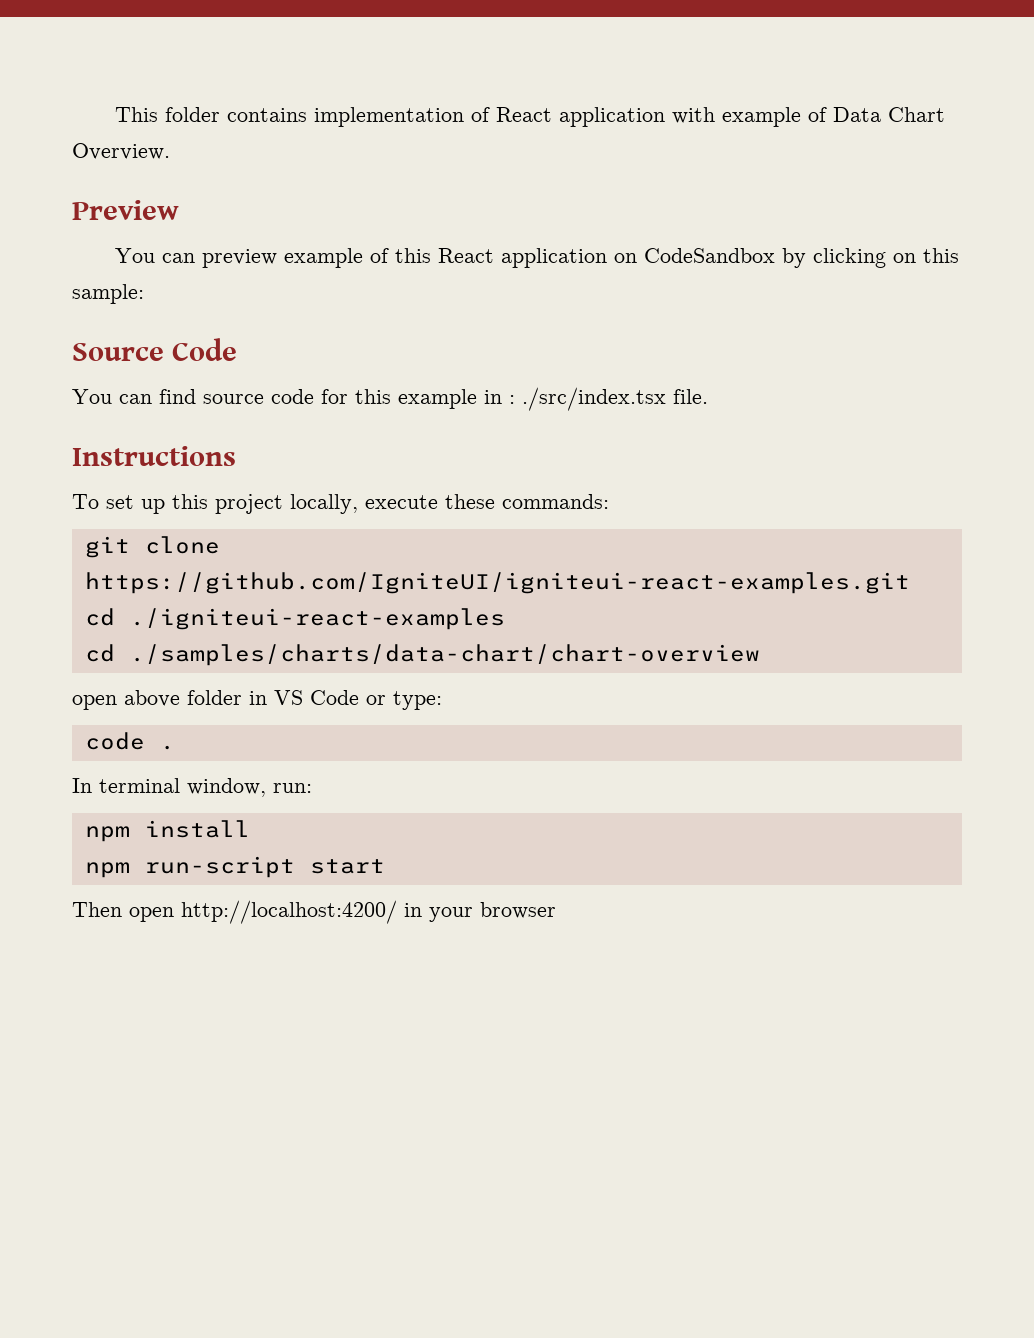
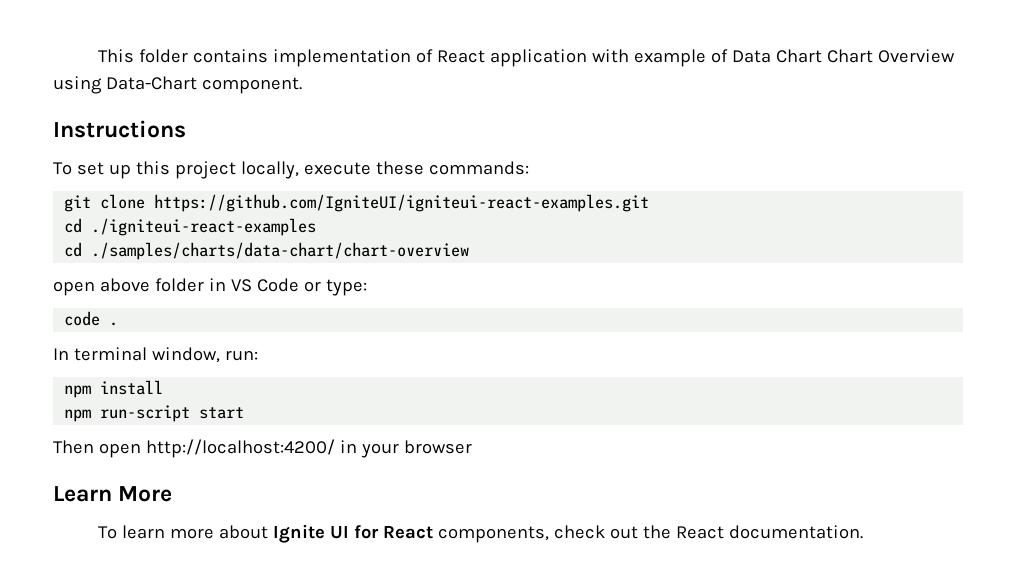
[72,143,170,160] [72,200,179,220] [114,248,959,268] [72,284,144,304] [72,338,238,361] [72,387,708,411] Overview. // Preview // You can preview example of this React application on CodeSandbox by clicking on this sample: // Source Code // You can find source code for this example in : ./src/index.tsx file. -> [827,49,956,63] [53,76,302,94] Chart Overview using Data-Chart component.
(556, 910) none -> [53,486,173,502] [98,524,864,543] // Learn More // To learn more about Ignite UI for React components, check out the React documentation.

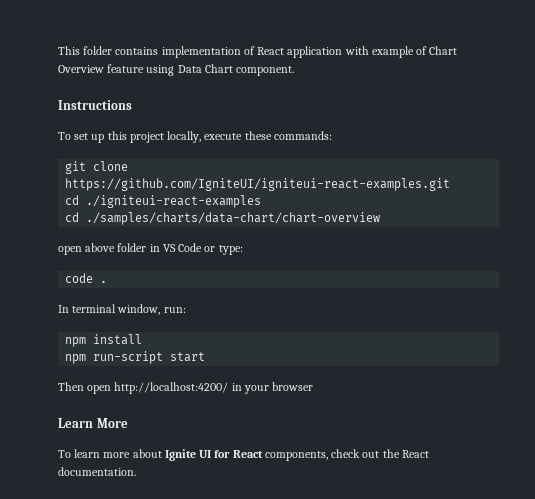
[732,49,956,63] [53,76,197,94] Data Chart Chart Overview using Data-Chart -> [429,46,458,55] [58,64,233,76] Chart Overview feature using Data Chart

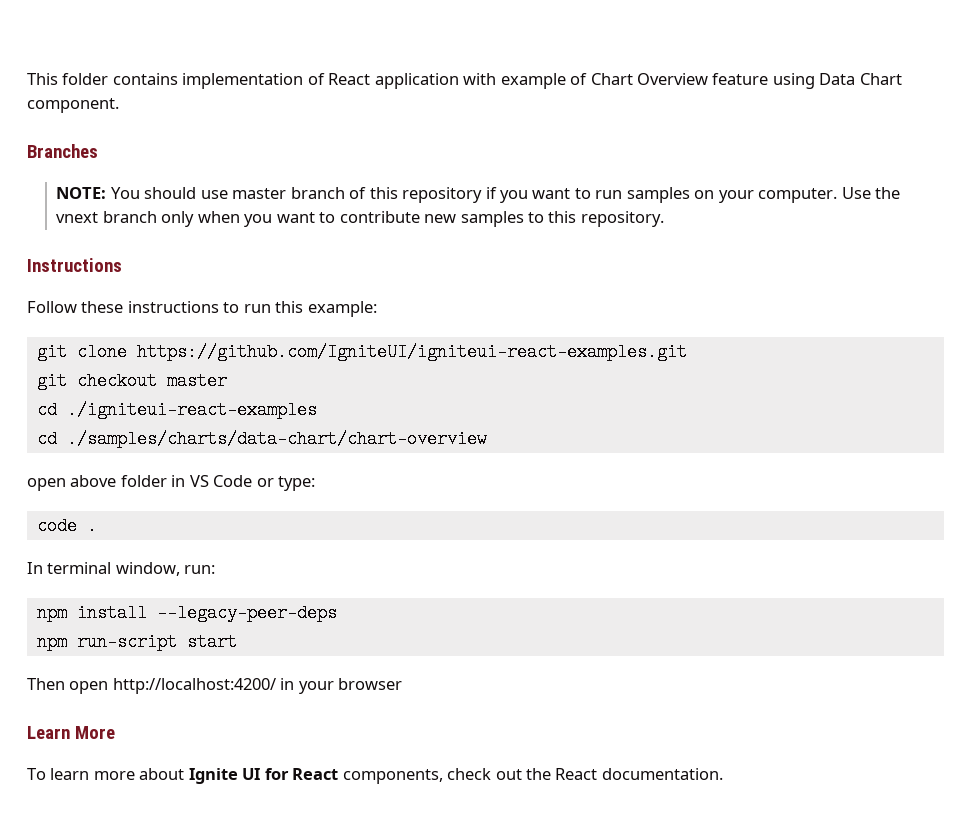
[58,100,132,110] [58,131,332,143] Instructions // To set up this project locally, execute these commands: -> [27,144,98,158] [56,187,901,203] [56,211,664,227] [27,258,122,272] [27,301,377,317] Branches // NOTE: You should use master branch of this repository if you want to run samples on your computer. Use the vnext branch only when you want to contribute new samples to this repository. // Instructions // Follow these instructions to run this example:
(451, 184) none -> [36,372,227,390] // git checkout master
(143, 339) none -> [156,604,337,622] --legacy-peer-deps

